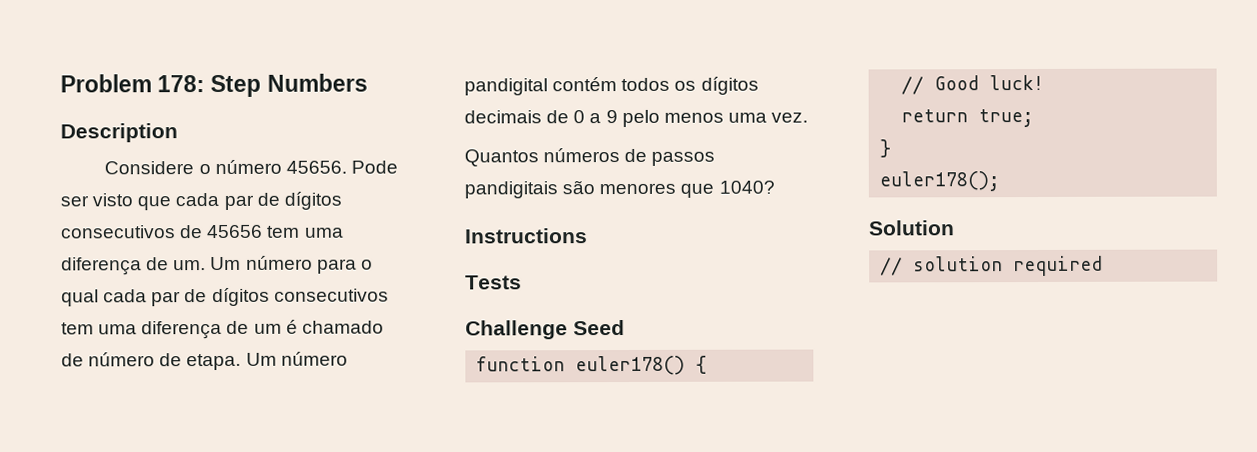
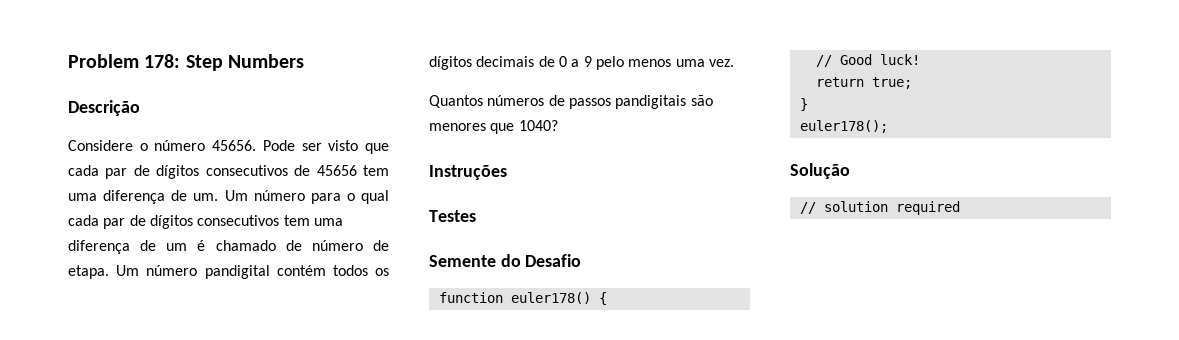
[60,123,178,143] Description -> [68,100,140,116] Descrição
[465,228,588,244] [465,275,522,290] [465,320,625,340] Instructions // Tests // Challenge Seed -> [429,165,507,180] [429,210,476,222] [429,254,582,267] Instruções // Testes // Semente do Desafio
[868,220,955,236] Solution -> [790,163,850,179] Solução

